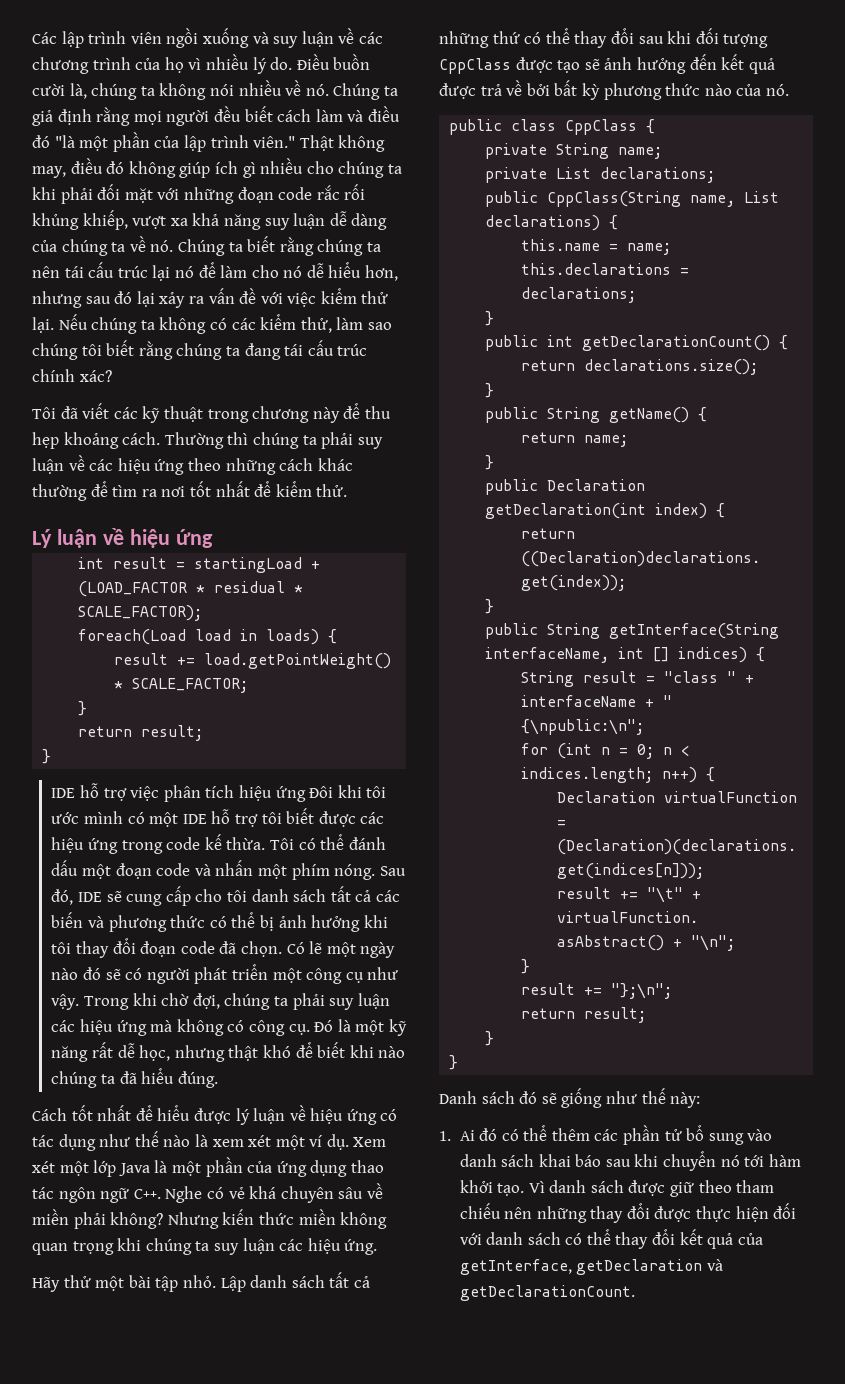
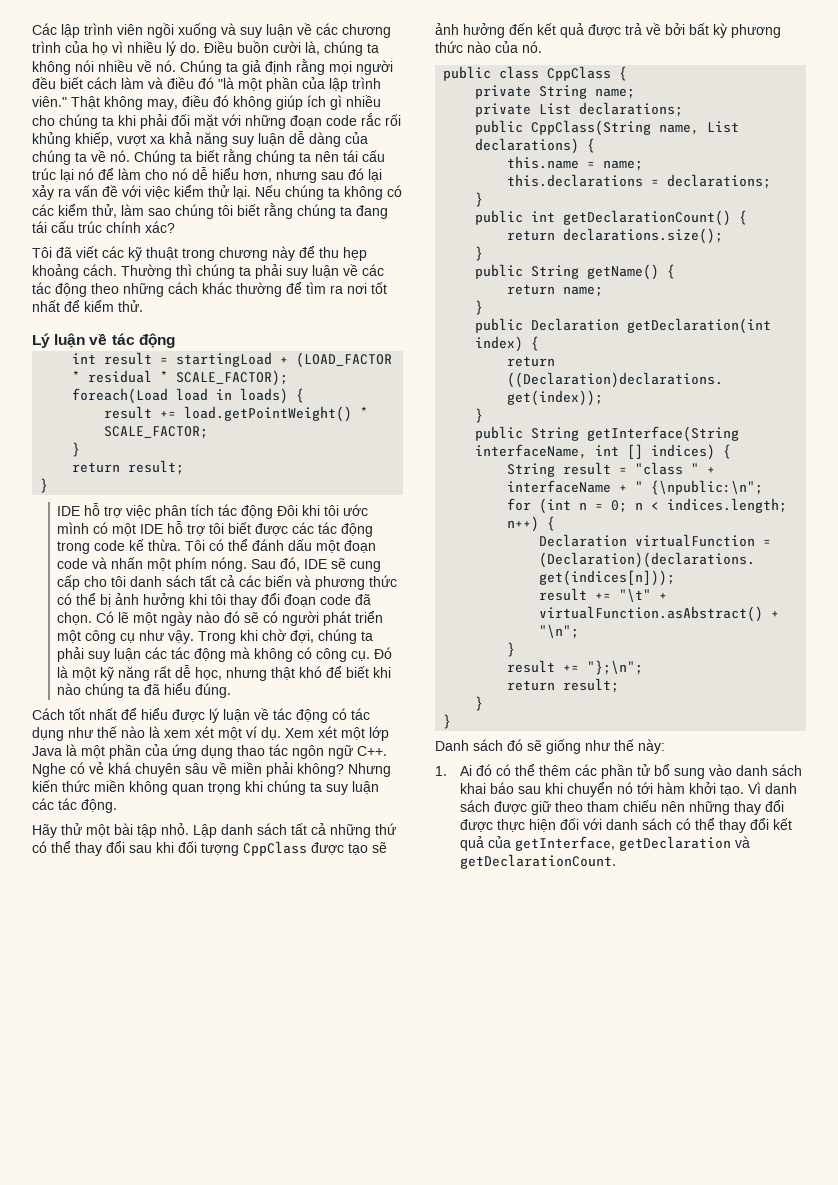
[117,458,185,475] hiệu ứng -> [32,282,87,297] tác động
[129,529,213,548] hiệu ứng -> [111,333,175,348] tác động
[238,785,306,802] hiệu ứng -> [218,504,274,519] tác động
[51,837,118,854] hiệu ứng -> [318,522,374,537] tác động
[79,1019,147,1036] hiệu ứng -> [171,647,227,662] tác động
[310,1108,377,1125] hiệu ứng -> [273,708,328,723] tác động
[307,1238,378,1255] hiệu ứng. -> [58,798,117,813] tác động.

